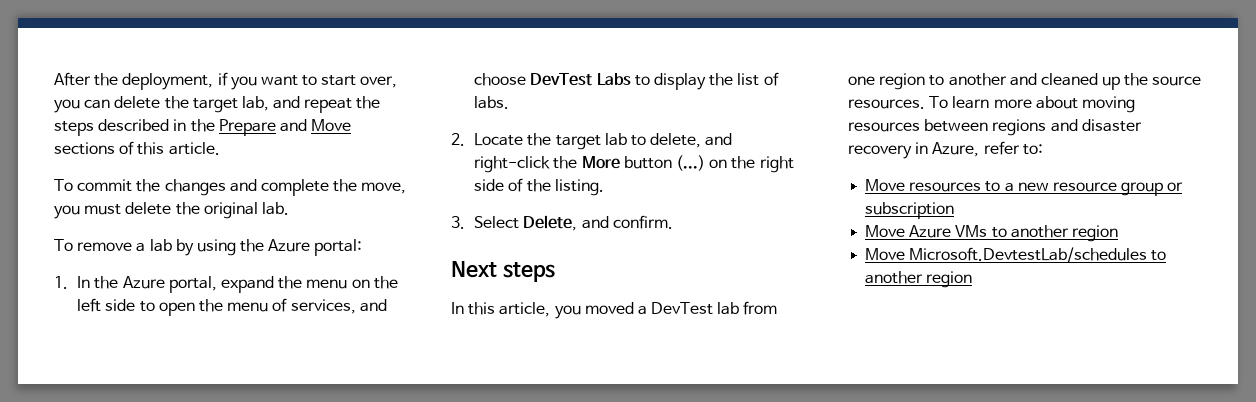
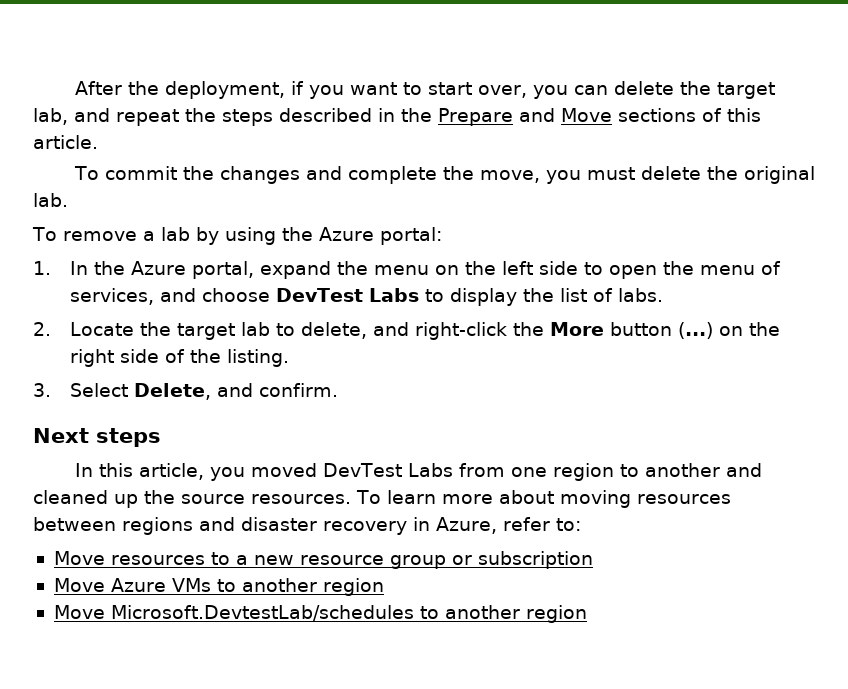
[637,302,740,315] a DevTest lab -> [322,463,453,477] DevTest Labs

